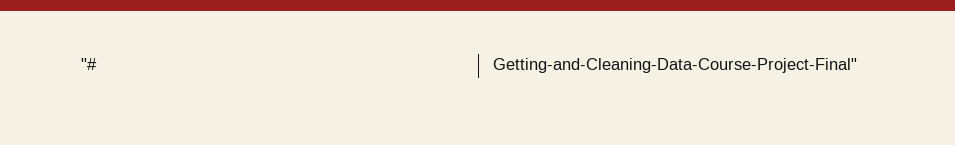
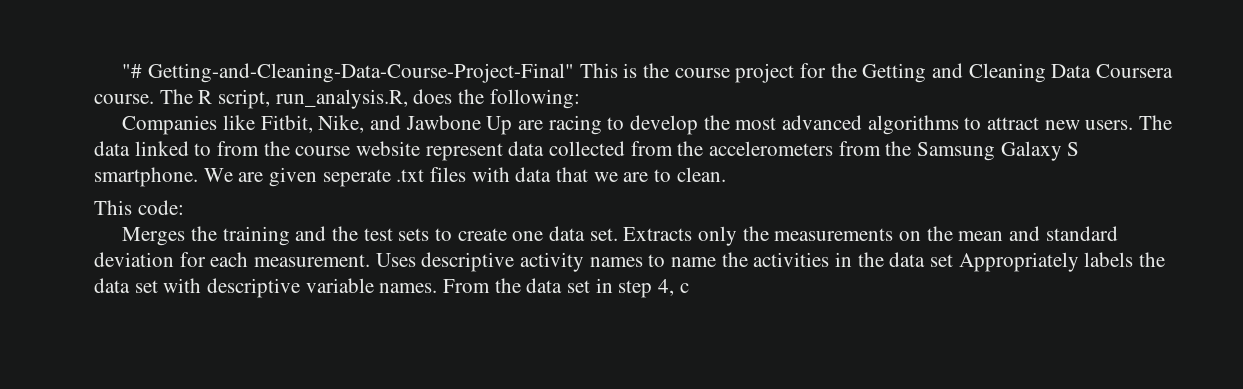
(857, 65) none -> [579,63,1174,83] [94,89,580,109] [122,115,1173,135] [94,141,1080,161] [94,167,726,187] [94,200,184,215] [122,226,1118,246] [94,252,1166,272] [94,278,689,298] This is the course project for the Getting and Cleaning Data Coursera course. The R script, run_analysis.R, does the following: // Companies like Fitbit, Nike, and Jawbone Up are racing to develop the most advanced algorithms to attract new users. The data linked to from the course website represent data collected from the accelerometers from the Samsung Galaxy S smartphone. We are given seperate .txt files with data that we are to clean. // This code: // Merges the training and the test sets to create one data set. Extracts only the measurements on the mean and standard deviation for each measurement. Uses descriptive activity names to name the activities in the data set Appropriately labels the data set with descriptive variable names. From the data set in step 4, c

